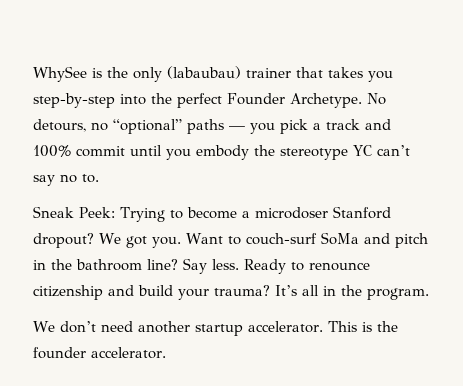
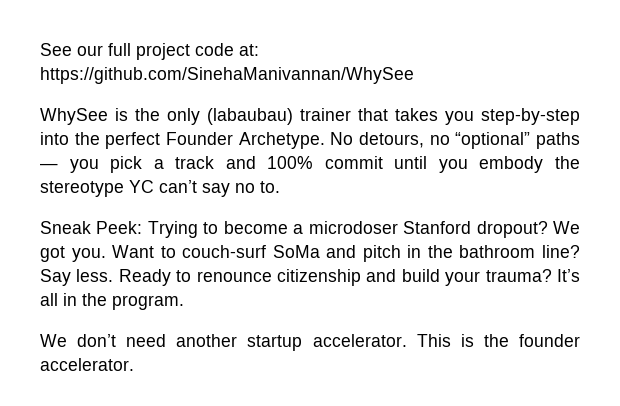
(33, 74) none -> [40,43,259,60] [40,67,414,84] See our full project code at: https://github.com/SinehaManivannan/WhySee //

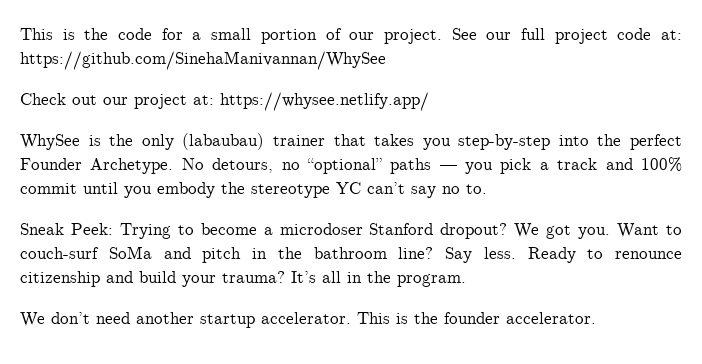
(40, 49) none -> [20,28,442,44] This is the code for a small portion of our project.
(414, 75) none -> [20,92,429,111] // Check out our project at: https://whysee.netlify.app/

